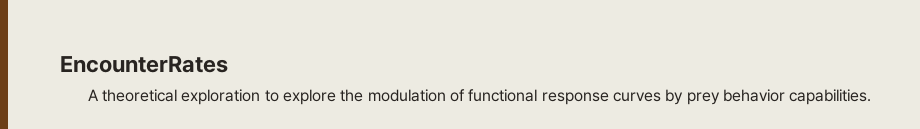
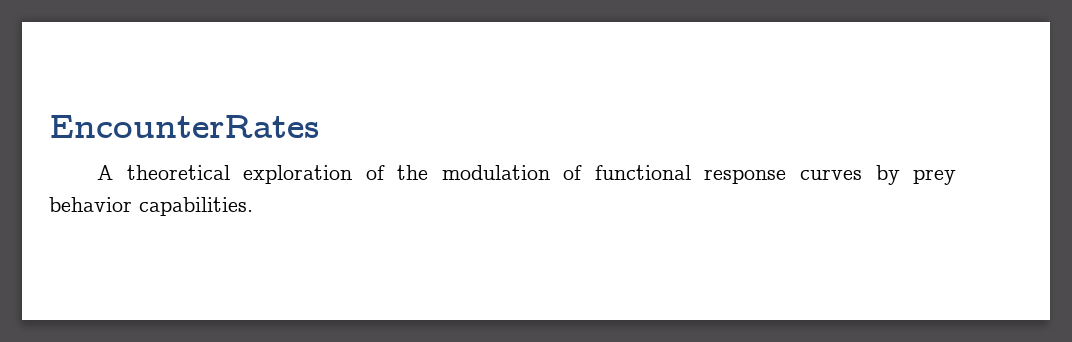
[264,89,337,105] to explore -> [365,165,385,180] of

